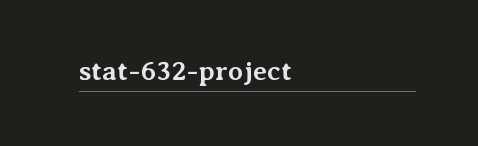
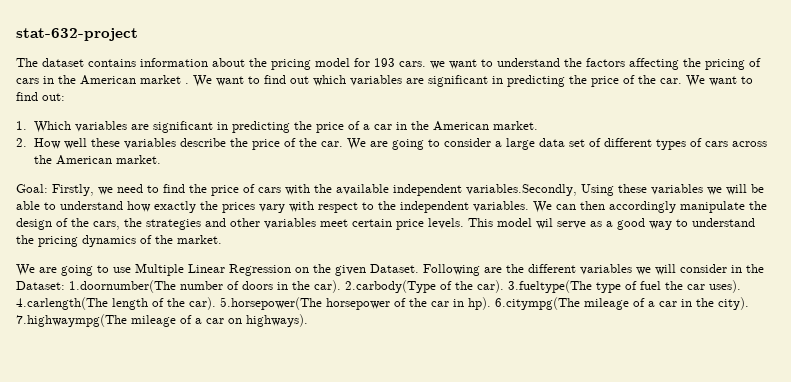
(292, 73) none -> [16,58,761,70] [16,75,753,87] [16,92,65,101] [16,121,538,133] [16,138,767,150] [33,155,161,165] [16,184,764,196] [16,201,767,213] [16,218,755,230] [16,235,222,247] [16,263,764,276] [16,280,741,293] [16,297,749,310] [16,314,308,327] // The dataset contains information about the pricing model for 193 cars. we want to understand the factors affecting the pricing of cars in the American market . We want to find out which variables are significant in predicting the price of the car. We want to find out: // 1. Which variables are significant in predicting the price of a car in the American market. // 2. How well these variables describe the price of the car. We are going to consider a large data set of different types of cars across the American market. // Goal: Firstly, we need to find the price of cars with the available independent variables.Secondly, Using these variables we will be able to understand how exactly the prices vary with respect to the independent variables. We can then accordingly manipulate the design of the cars, the strategies and other variables meet certain price levels. This model wil serve as a good way to understand the pricing dynamics of the market. // We are going to use Multiple Linear Regression on the given Dataset. Following are the different variables we will consider in the Dataset: 1.doornumber(The number of doors in the car). 2.carbody(Type of the car). 3.fueltype(The type of fuel the car uses). 4.carlength(The length of the car). 5.horsepower(The horsepower of the car in hp). 6.citympg(The mileage of a car in the city). 7.highwaympg(The mileage of a car on highways).

